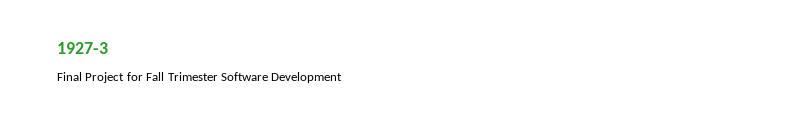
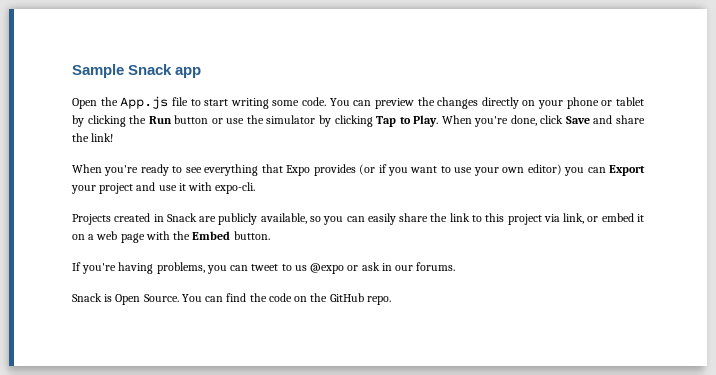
[57,42,108,54] [57,72,343,83] 1927-3 // Final Project for Fall Trimester Software Development -> [72,64,202,78] [72,96,645,109] [72,115,645,127] [72,133,114,142] [72,164,645,176] [71,182,256,194] [72,213,644,225] [72,231,270,243] [72,262,456,274] [72,293,391,305] Sample Snack app // Open the App.js file to start writing some code. You can preview the changes directly on your phone or tablet by clicking the Run button or use the simulator by clicking Tap to Play. When you're done, click Save and share the link! // When you're ready to see everything that Expo provides (or if you want to use your own editor) you can Export your project and use it with expo-cli. // Projects created in Snack are publicly available, so you can easily share the link to this project via link, or embed it on a web page with the Embed button. // If you're having problems, you can tweet to us @expo or ask in our forums. // Snack is Open Source. You can find the code on the GitHub repo.

